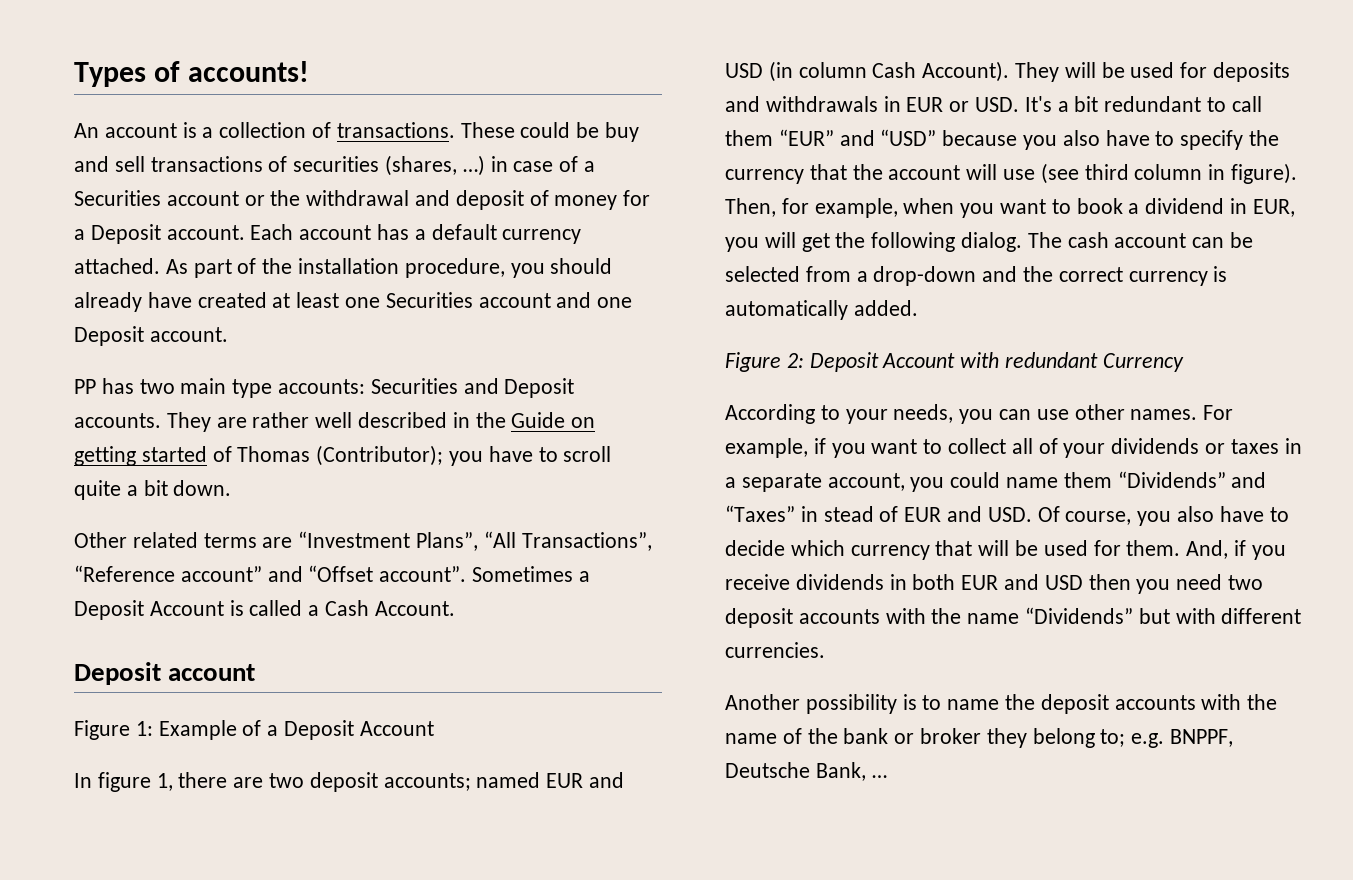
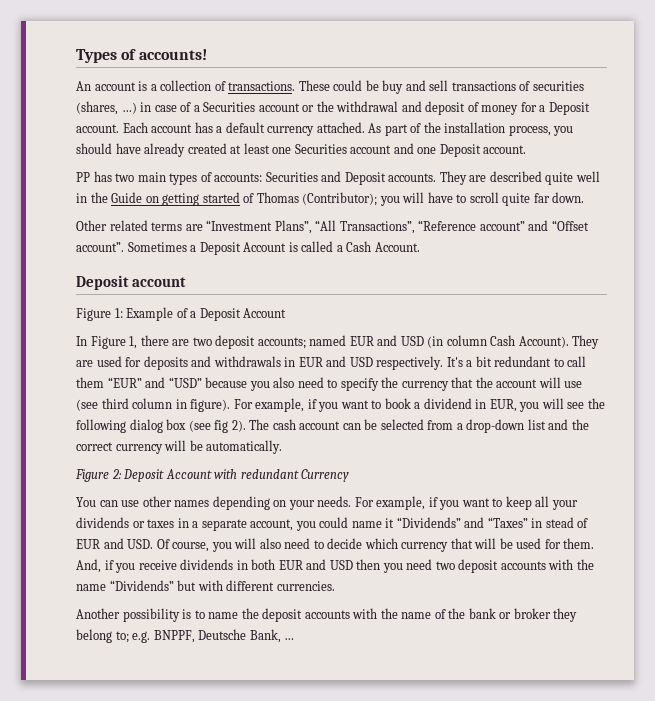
[404,258,505,278] procedure, -> [508,125,551,136] process,
[74,292,192,312] already have -> [115,143,186,157] have already
[232,379,273,398] type -> [169,172,212,185] types of
[252,412,448,428] rather well described -> [489,171,600,185] described quite well
(484, 458) none -> [402,192,425,203] will
[126,480,168,496] a bit -> [533,193,550,203] far
[97,772,151,792] figure -> [90,336,126,349] Figure
[1064,62,1125,78] will be -> [76,360,93,367] are
[949,97,1020,112] or USD. -> [326,356,444,370] and USD respectively.
[1105,130,1150,146] have -> [297,377,324,388] need
[725,198,955,218] Then, for example, when -> [233,398,317,412] For example, if
[801,233,830,252] get -> [567,402,585,409] see
[961,232,1023,252] dialog. -> [129,419,246,433] dialog box (see fig 2).
(977, 276) none -> [527,419,546,430] list
[1213,266,1228,282] [725,300,918,320] is automatically added. -> [164,440,283,454] will be automatically.
[725,404,1234,424] [725,438,1058,458] According to your needs, you can use other names. For example, if you want to collect all of -> [76,496,550,510] You can use other names depending on your needs. For example, if you want to keep all
[1063,472,1112,488] them -> [385,518,395,528] it
[1177,506,1264,522] also have -> [234,538,311,549] will also need

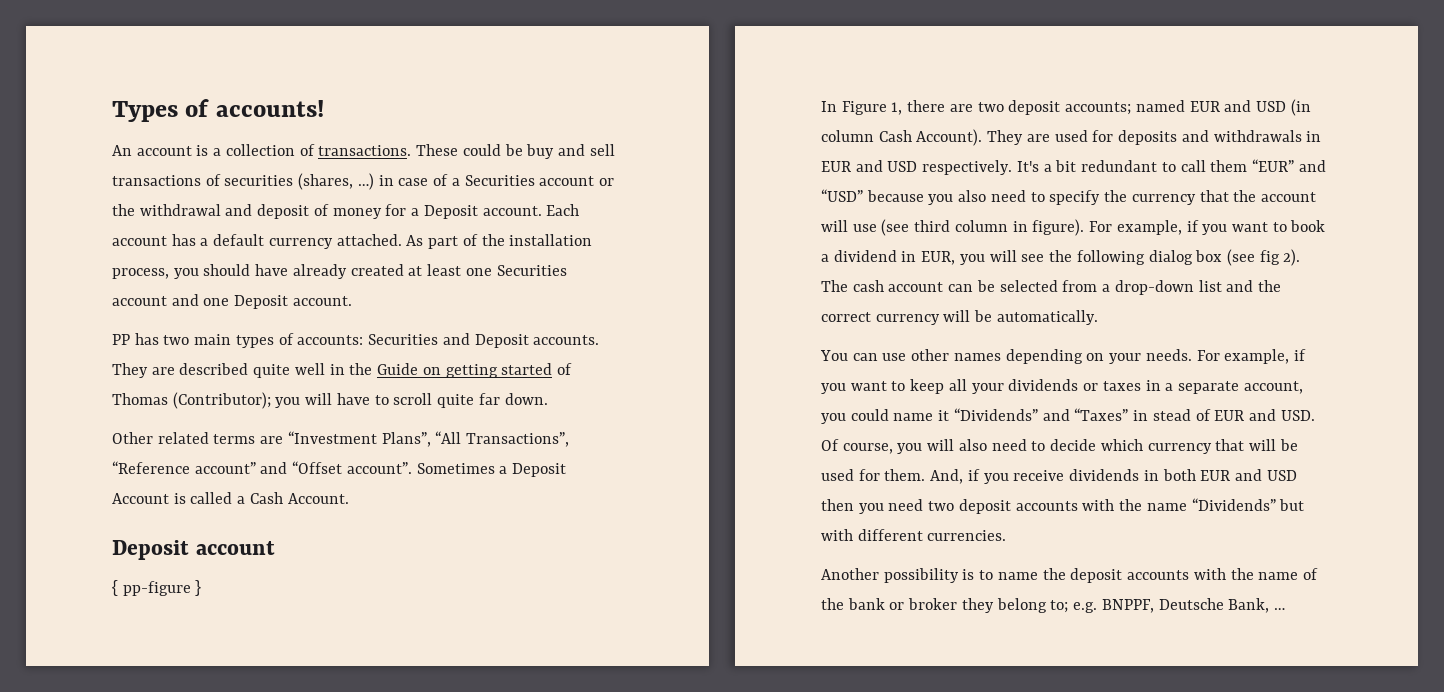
[76,307,287,321] Figure 1: Example of a Deposit Account -> [112,580,202,596] { pp-figure }
[75,469,350,482] // Figure 2: Deposit Account with redundant Currency -> (1098, 317) none

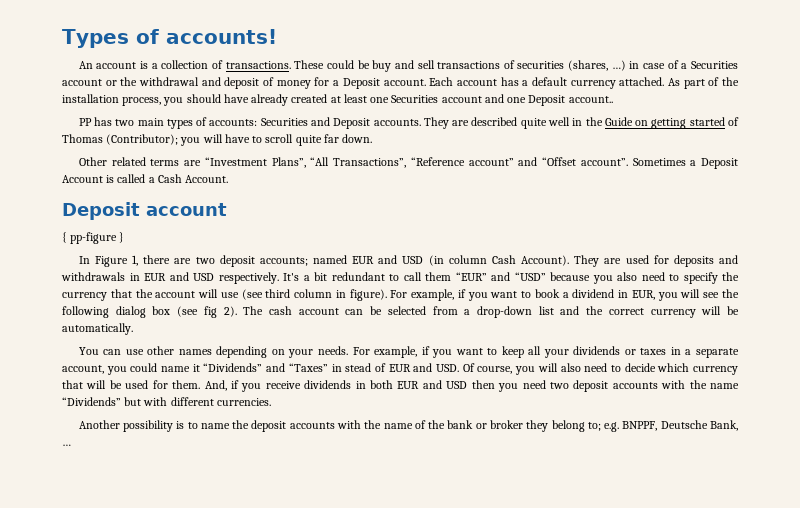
[292,296,352,306] account. -> [568,96,613,103] account..

